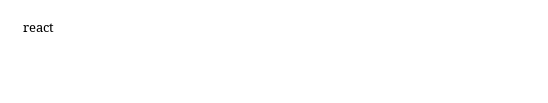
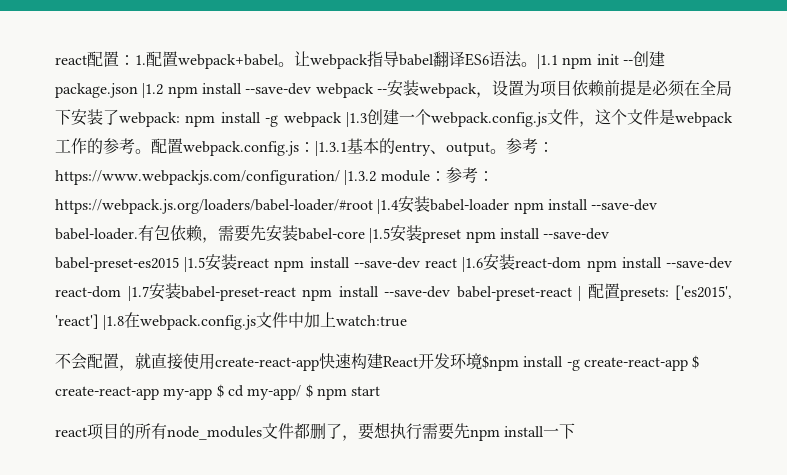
[23,23,54,32] react -> [55,51,665,69] [55,79,732,98] [55,109,733,127] [55,138,554,156] [55,167,494,185] [55,196,658,214] [55,225,610,243] [55,254,732,272] [55,283,732,301] [55,312,408,330] [55,353,700,371] [55,384,381,400] [55,422,576,441] react配置：1.配置webpack+babel。让webpack指导babel翻译ES6语法。|1.1 npm init --创建package.json |1.2 npm install --save-dev webpack --安装webpack，设置为项目依赖前提是必须在全局下安装了webpack: npm install -g webpack |1.3创建一个webpack.config.js文件，这个文件是webpack工作的参考。配置webpack.config.js：|1.3.1基本的entry、output。参考：https://www.webpackjs.com/configuration/ |1.3.2 module：参考：https://webpack.js.org/loaders/babel-loader/#root |1.4安装babel-loader npm install --save-dev babel-loader.有包依赖，需要先安装babel-core |1.5安装preset npm install --save-dev babel-preset-es2015 |1.5安装react npm install --save-dev react |1.6安装react-dom npm install --save-dev react-dom |1.7安装babel-preset-react npm install --save-dev babel-preset-react | 配置presets: ['es2015', 'react'] |1.8在webpack.config.js文件中加上watch:true // 不会配置，就直接使用create-react-app快速构建React开发环境$npm install -g create-react-app $ create-react-app my-app $ cd my-app/ $ npm start // react项目的所有node_modules文件都删了，要想执行需要先npm install一下

